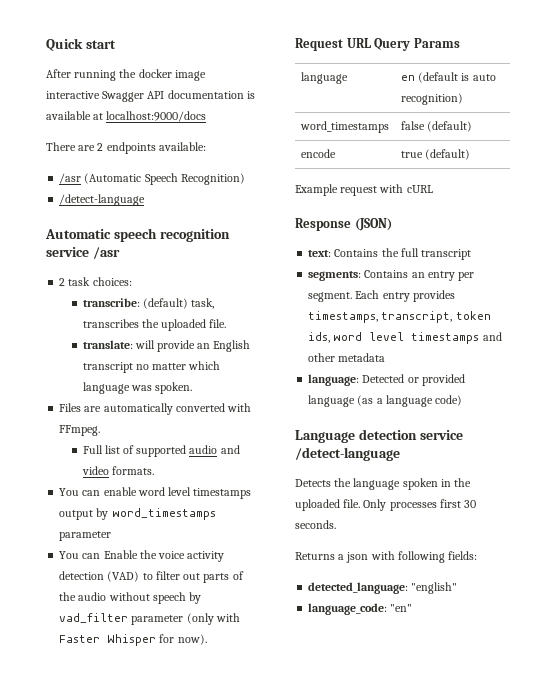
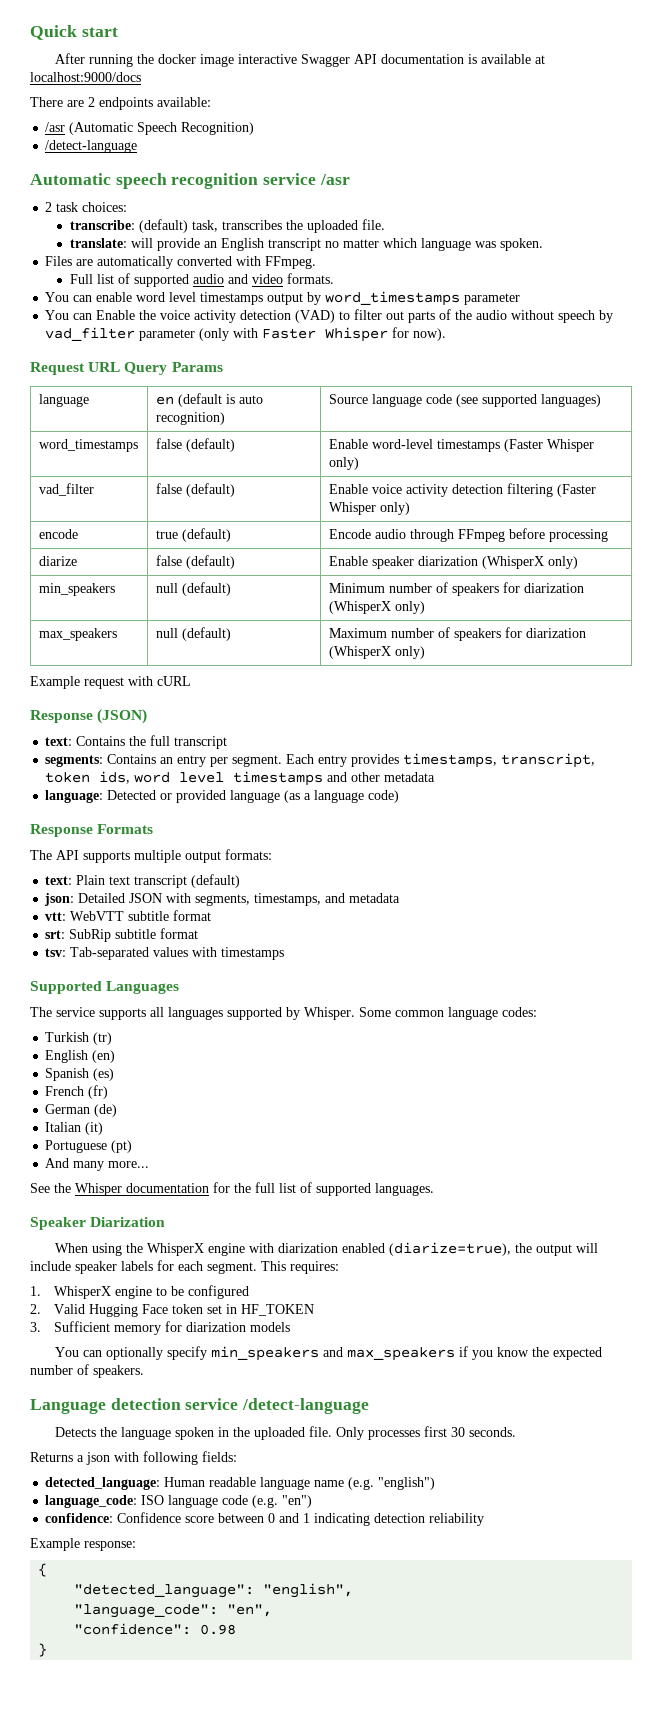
[299,121,389,133] [400,121,473,132] [300,149,336,158] [400,149,471,160] // word_timestamps | false (default) // encode | true (default) -> [328,394,601,407] [38,439,138,452] [155,438,235,452] [328,439,594,452] [328,457,359,470] [38,483,94,496] [155,483,235,497] [328,483,596,497] [328,502,410,515] [38,529,78,539] [155,528,231,542] [328,528,608,542] [38,556,77,566] [155,555,235,569] [328,556,578,569] [38,583,115,596] [155,582,231,596] [328,582,584,596] [328,601,425,614] [38,628,117,641] [155,627,231,641] [328,627,586,641] [328,646,425,659] | Source language code (see supported languages) // word_timestamps | false (default) | Enable word-level timestamps (Faster Whisper only) // vad_filter | false (default) | Enable voice activity detection filtering (Faster Whisper only) // encode | true (default) | Encode audio through FFmpeg before processing // diarize | false (default) | Enable speaker diarization (WhisperX only) // min_speakers | null (default) | Minimum number of speakers for diarization (WhisperX only) // max_speakers | null (default) | Maximum number of speakers for diarization (WhisperX only)
(463, 400) none -> [30,824,154,837] [30,849,272,863] [45,874,241,888] [44,893,401,906] [45,910,212,921] [45,928,199,942] [45,947,285,960] [30,981,180,994] [30,1007,537,1020] [45,1032,113,1045] [45,1050,116,1063] [45,1068,115,1081] [45,1085,109,1099] [45,1104,118,1117] [45,1122,104,1135] [45,1140,133,1153] [45,1158,150,1171] [30,1182,434,1196] [30,1217,166,1230] [55,1242,599,1256] [30,1260,339,1274] [30,1285,250,1299] [30,1304,315,1317] [30,1321,291,1335] [55,1346,603,1361] [30,1364,144,1378] // Response Formats // The API supports multiple output formats: // text: Plain text transcript (default) // json: Detailed JSON with segments, timestamps, and metadata // vtt: WebVTT subtitle format // srt: SubRip subtitle format // tsv: Tab-separated values with timestamps // Supported Languages // The service supports all languages supported by Whisper. Some common language codes: // Turkish (tr) // English (en) // Spanish (es) // French (fr) // German (de) // Italian (it) // Portuguese (pt) // And many more... // See the Whisper documentation for the full list of supported languages. // Speaker Diarization // When using the WhisperX engine with diarization enabled (diarize=true), the output will include speaker labels for each segment. This requires: // 1. WhisperX engine to be configured // 2. Valid Hugging Face token set in HF_TOKEN // 3. Sufficient memory for diarization models // You can optionally specify min_speakers and max_speakers if you know the expected number of speakers.
[411,582,458,594] [308,603,413,615] "english" // language_code: "en" -> [164,1477,436,1490] [45,1495,313,1508] [45,1512,485,1526] [30,1538,136,1551] [38,1563,48,1577] [74,1583,354,1598] [74,1604,273,1618] [74,1623,237,1635] [38,1643,48,1657] Human readable language name (e.g. "english") // language_code: ISO language code (e.g. "en") // confidence: Confidence score between 0 and 1 indicating detection reliability // Example response: // { // "detected_language": "english", // "language_code": "en", // "confidence": 0.98 // }

